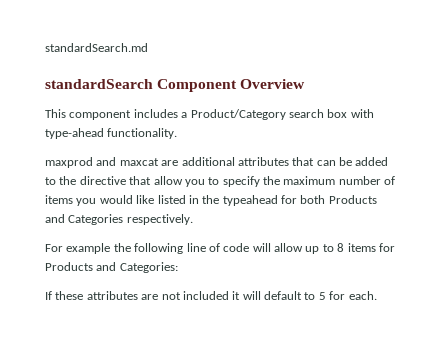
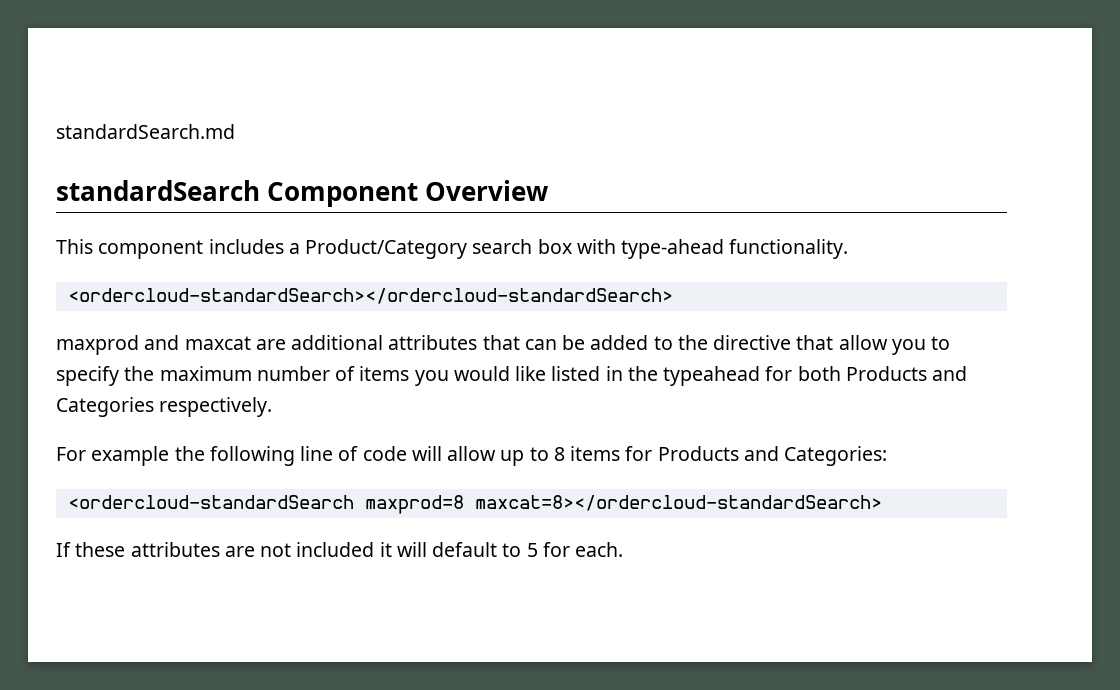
(178, 133) none -> [67,288,673,304] // <ordercloud-standardSearch></ordercloud-standardSearch>
(178, 267) none -> [67,495,882,514] // <ordercloud-standardSearch maxprod=8 maxcat=8></ordercloud-standardSearch>

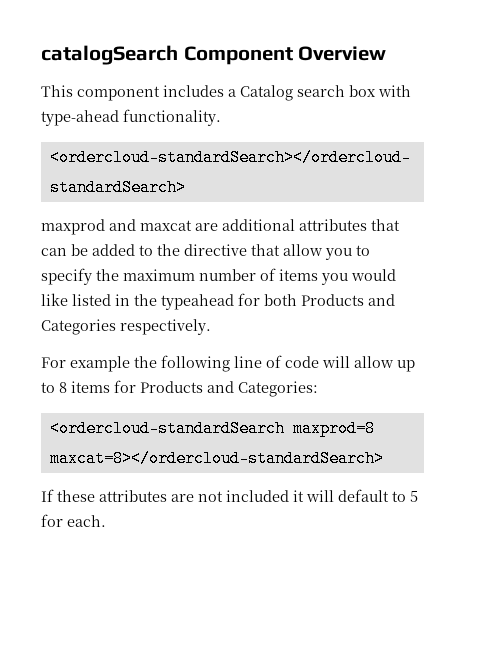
[56,124,235,139] [56,180,260,201] standardSearch.md // standardSearch -> [41,45,178,65] catalogSearch
[305,239,468,259] Product/Category -> [240,85,293,101] Catalog

